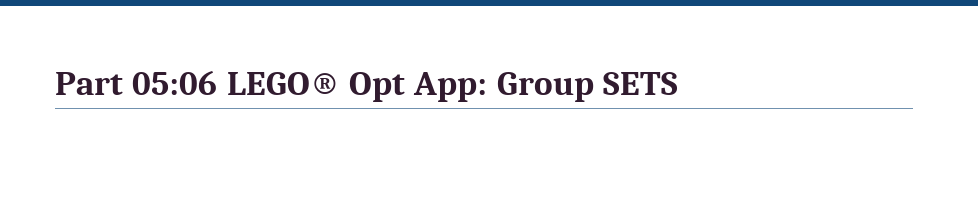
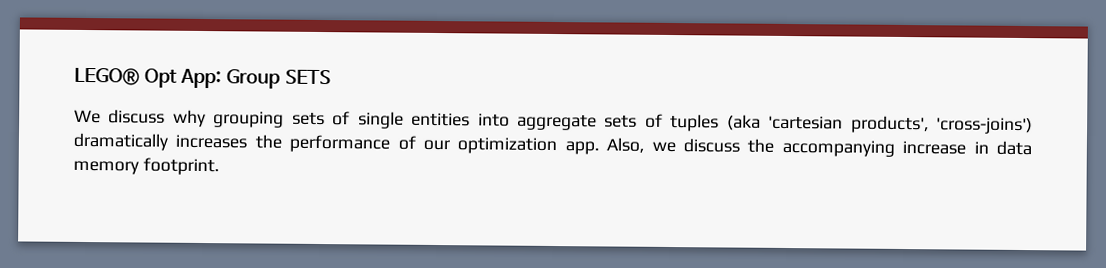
[55,70,218,95] Part 05:06 -> (74, 76) none
(678, 83) none -> [74,109,1033,135] [73,132,1032,157] [73,157,219,176] // We discuss why grouping sets of single entities into aggregate sets of tuples (aka 'cartesian products', 'cross-joins') dramatically increases the performance of our optimization app. Also, we discuss the accompanying increase in data memory footprint.

